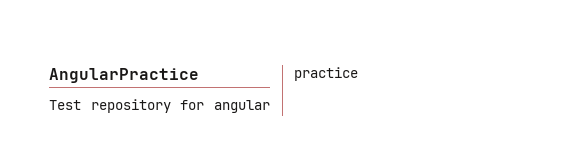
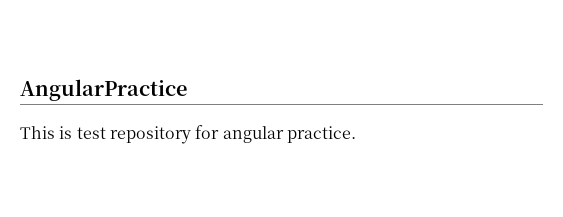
[49,100,81,110] Test -> [20,126,106,139] This is test
[294,67,358,81] practice -> [286,126,356,143] practice.

